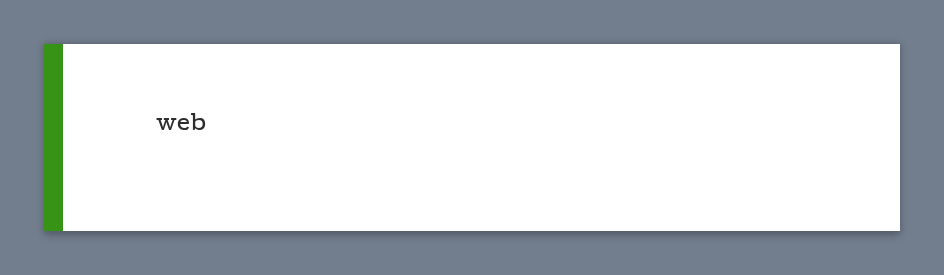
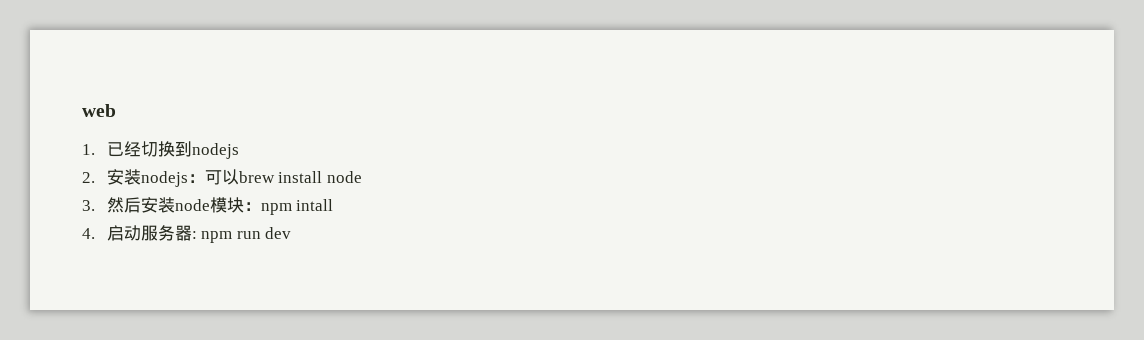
(206, 121) none -> [82,141,239,159] [82,169,362,187] [82,197,334,215] [82,225,292,243] // 1.已经切换到nodejs // 2.安装nodejs：可以brew install node // 3.然后安装node模块：npm intall // 4.启动服务器: npm run dev

